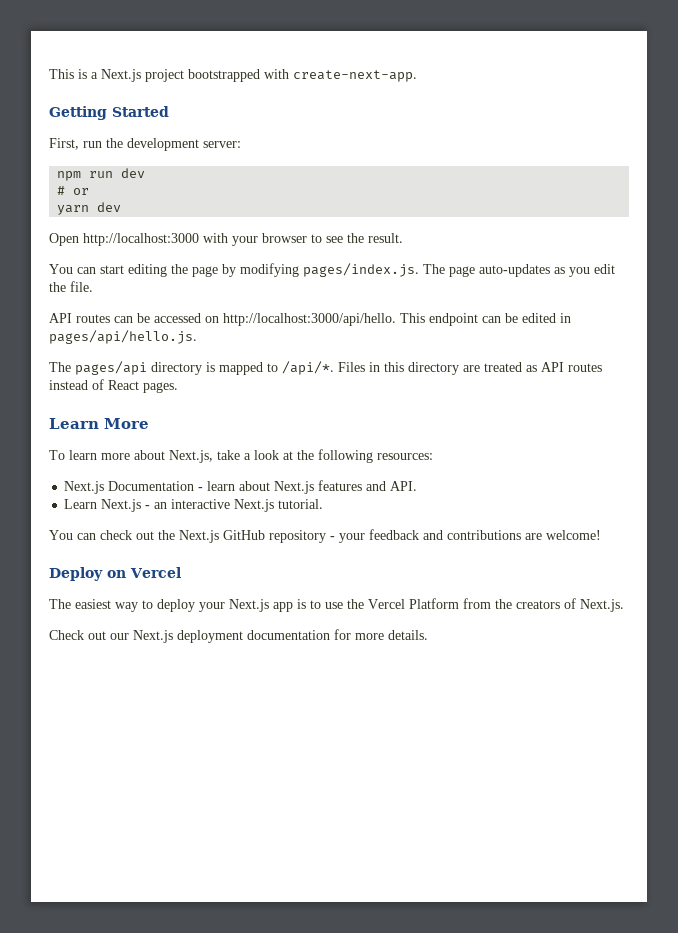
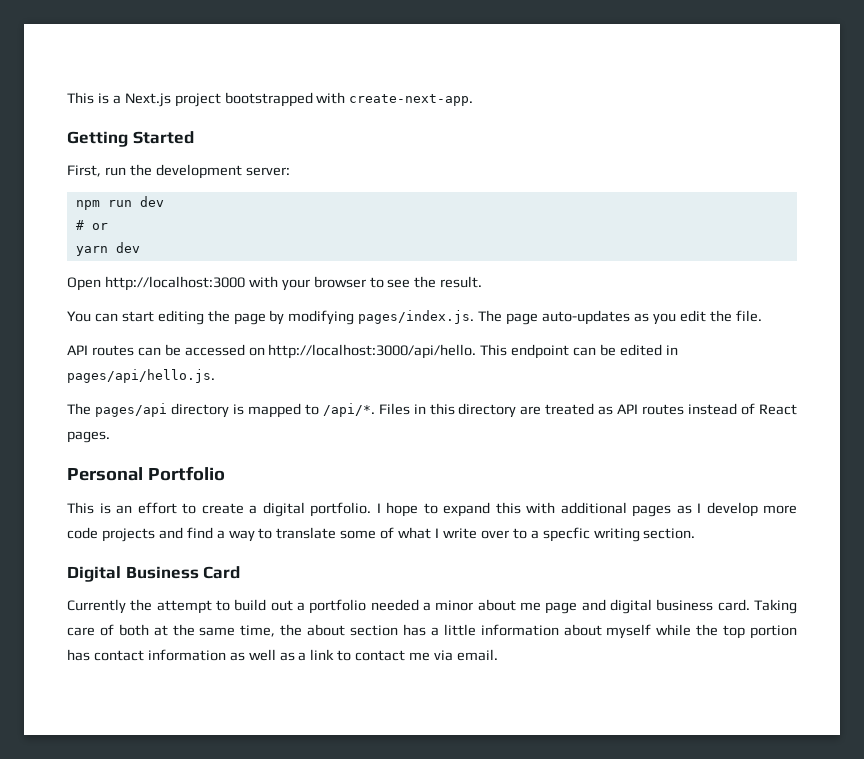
[49,418,149,429] [49,449,433,463] [64,480,418,494] [64,499,324,512] [49,529,601,543] [49,567,181,581] [49,598,624,612] [49,629,428,643] Learn More // To learn more about Next.js, take a look at the following resources: // Next.js Documentation - learn about Next.js features and API. // Learn Next.js - an interactive Next.js tutorial. // You can check out the Next.js GitHub repository - your feedback and contributions are welcome! // Deploy on Vercel // The easiest way to deploy your Next.js app is to use the Vercel Platform from the creators of Next.js. // Check out our Next.js deployment documentation for more details. -> [67,466,225,481] [67,502,797,517] [67,527,696,542] [67,566,241,582] [67,599,798,614] [67,624,798,639] [67,649,498,661] Personal Portfolio // This is an effort to create a digital portfolio. I hope to expand this with additional pages as I develop more code projects and find a way to translate some of what I write over to a specfic writing section. // Digital Business Card // Currently the attempt to build out a portfolio needed a minor about me page and digital business card. Taking care of both at the same time, the about section has a little information about myself while the top portion has contact information as well as a link to contact me via email.

